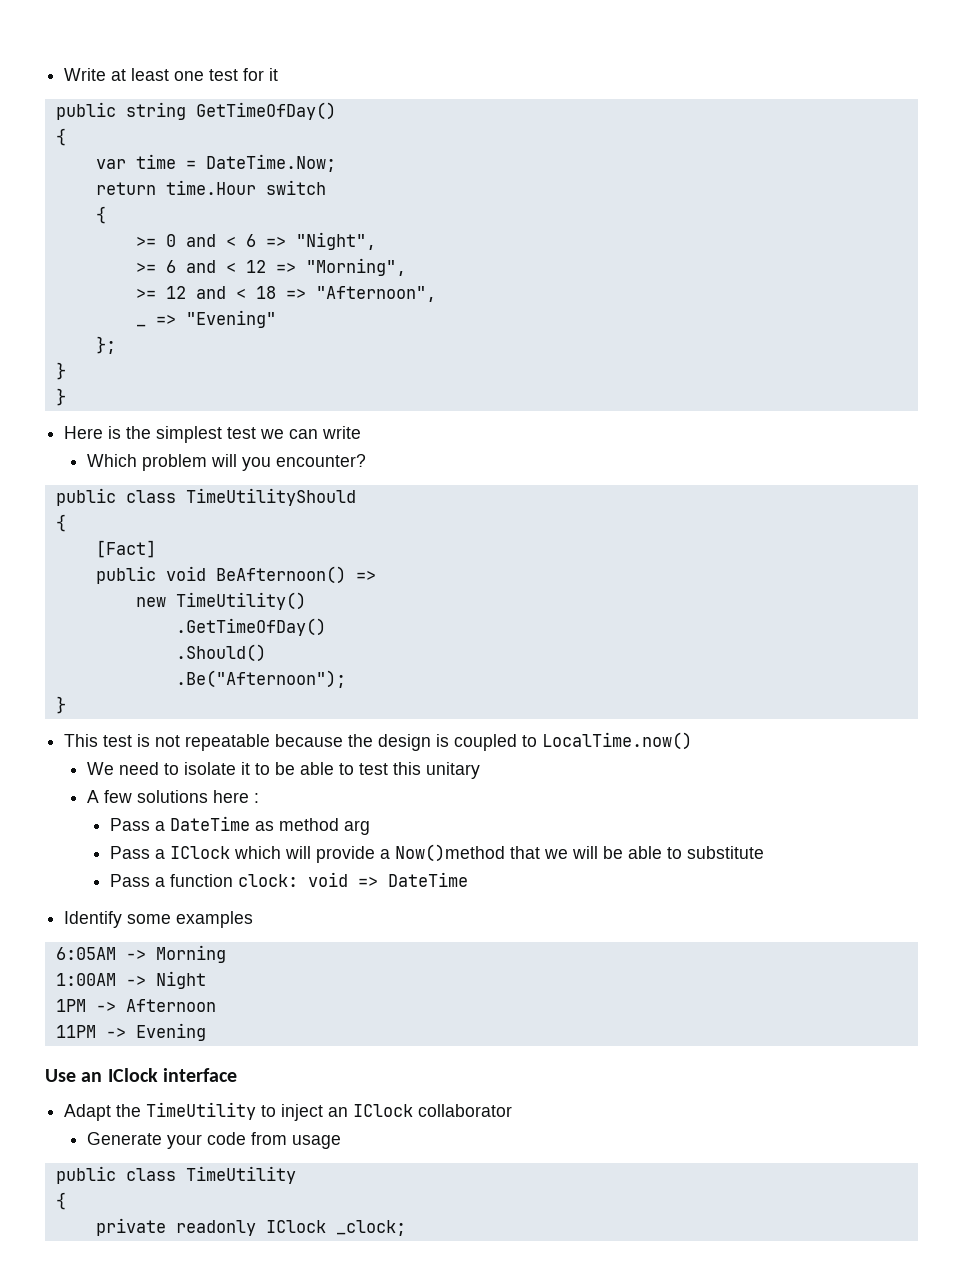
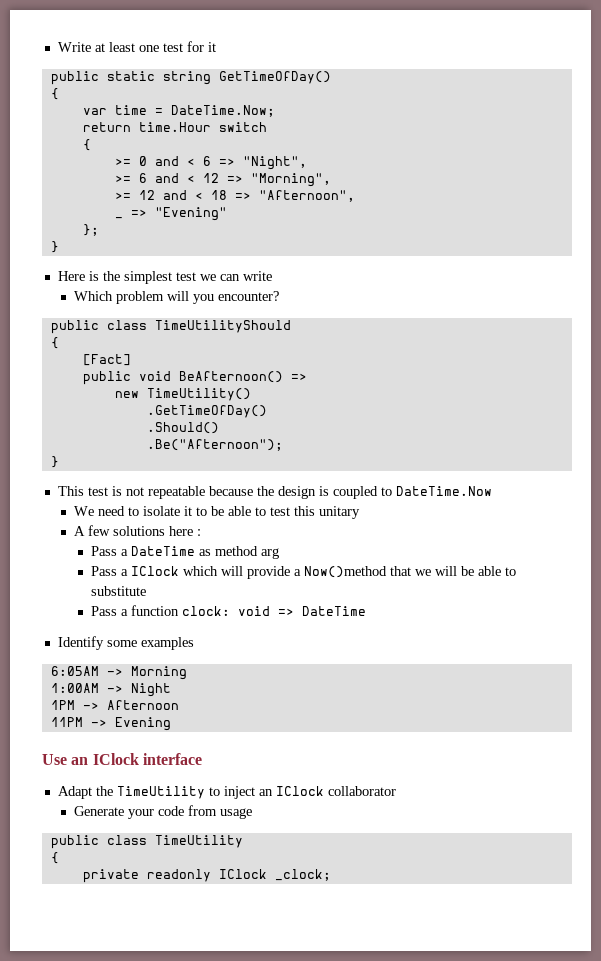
(116, 111) none -> [106,71,155,81] static
[55,388,66,406] // } -> (59, 247) none
[542,732,693,750] LocalTime.now() -> [395,486,492,496] DateTime.Now

